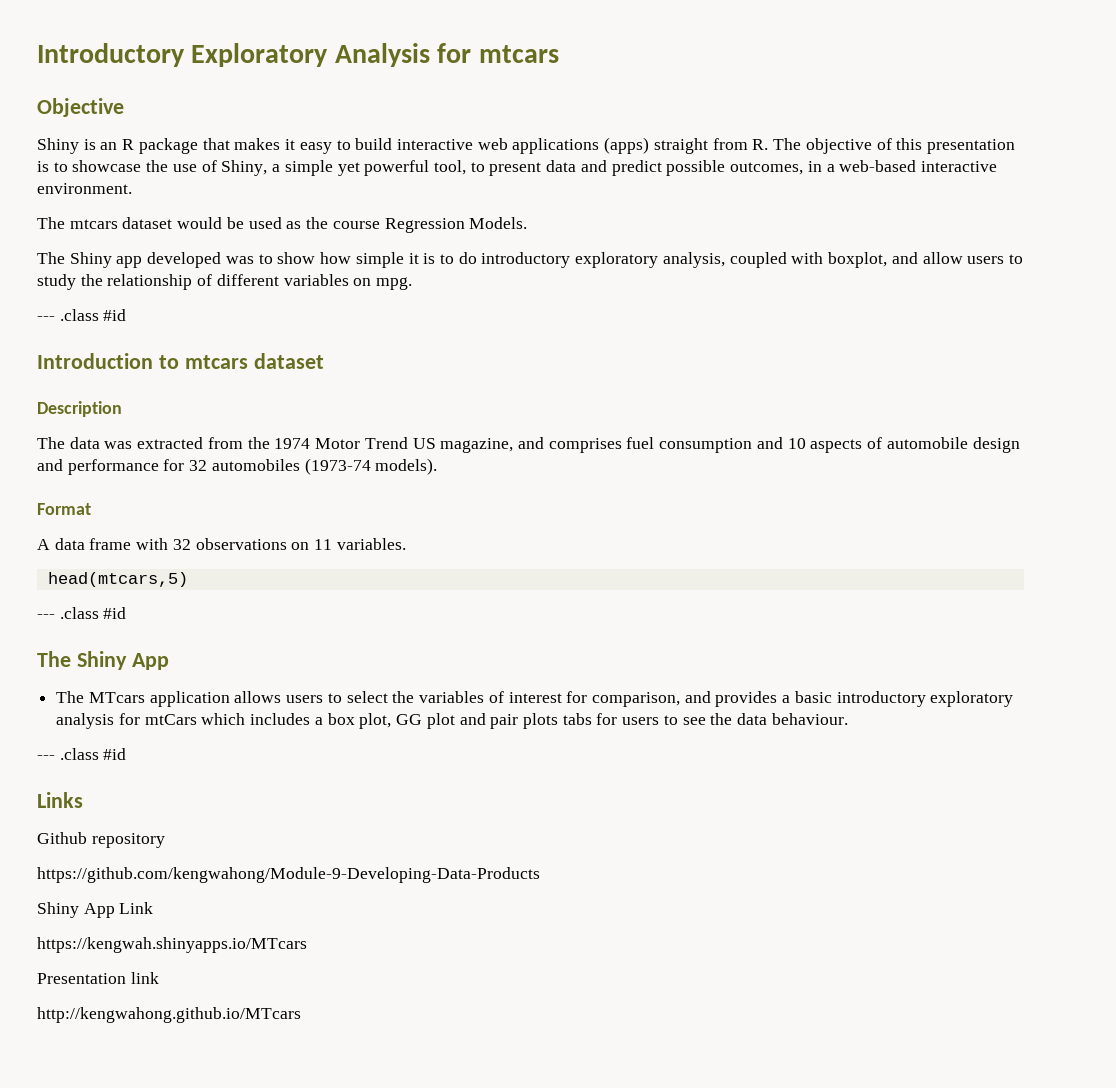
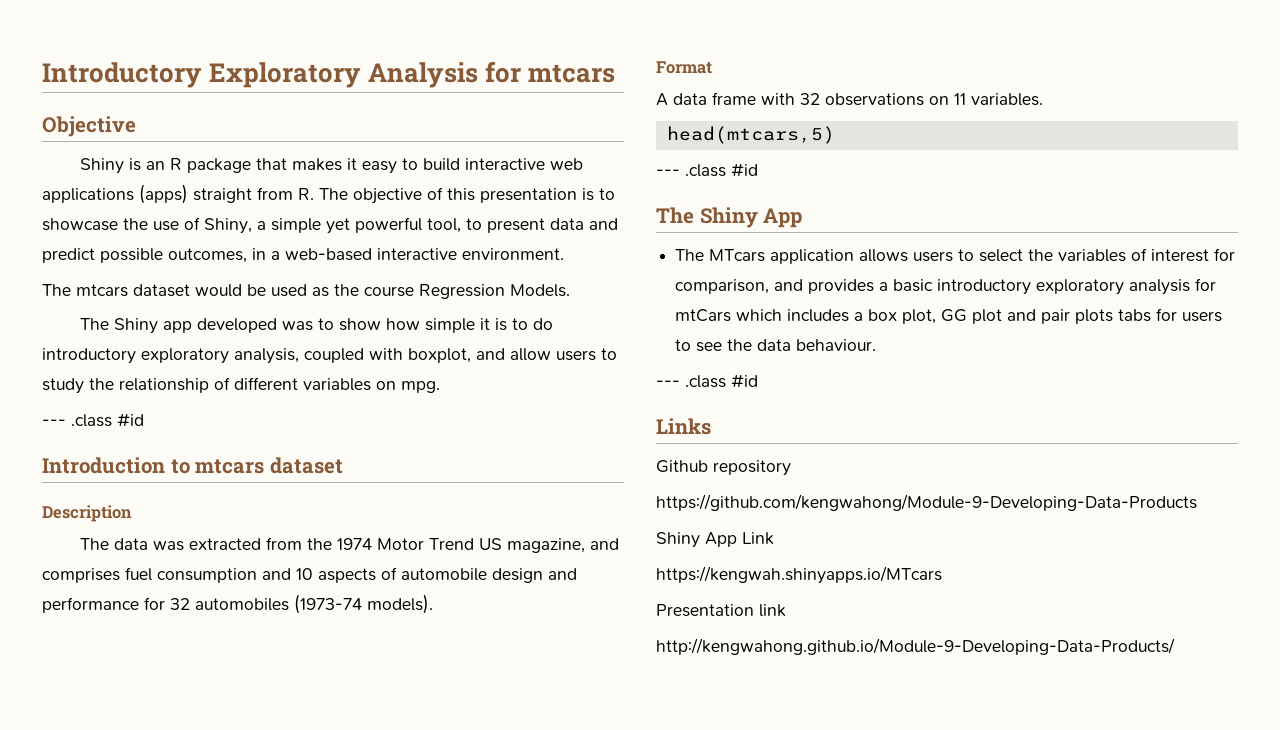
[37,1007,301,1023] http://kengwahong.github.io/MTcars -> [656,638,1175,655] http://kengwahong.github.io/Module-9-Developing-Data-Products/

